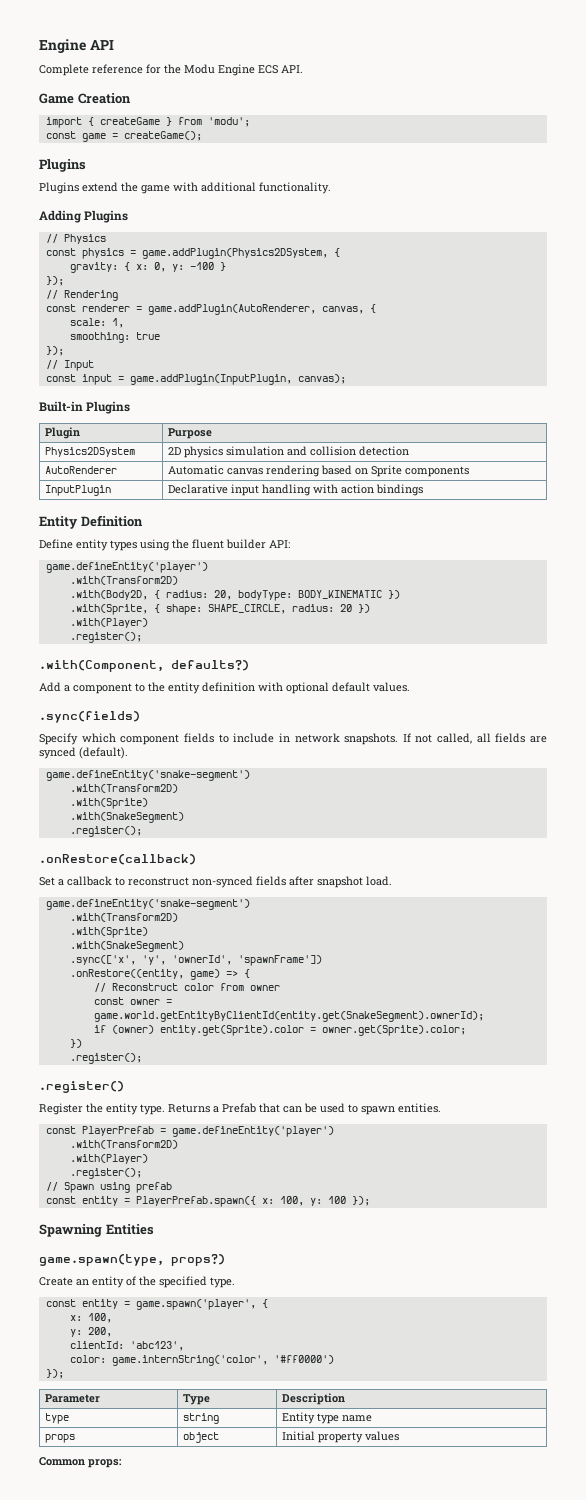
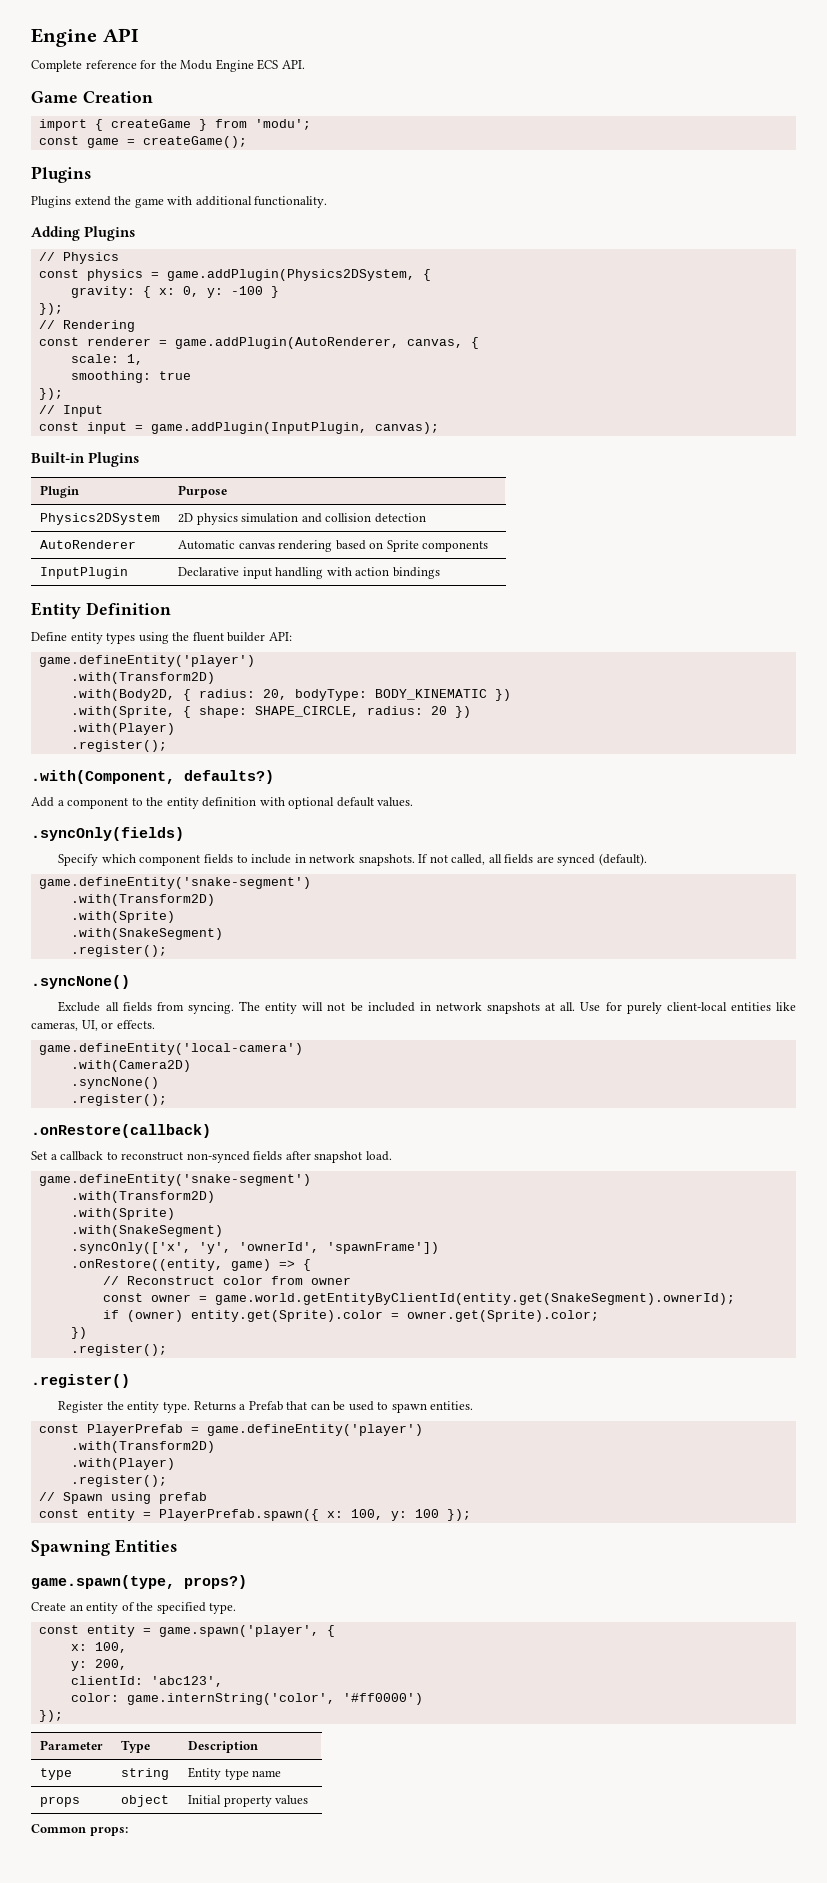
[39,711,140,723] .sync(fields) -> [31,827,184,841] .syncOnly(fields)
(142, 831) none -> [31,975,130,989] [58,1001,796,1014] [31,1020,155,1031] [38,1043,303,1055] [70,1060,191,1072] [70,1077,159,1089] [70,1094,167,1106] // .syncNone() // Exclude all fields from syncing. The entity will not be included in network snapshots at all. Use for purely client-local entities like cameras, UI, or effects. // game.defineEntity('local-camera') // .with(Camera2D) // .syncNone() // .register();
[69,955,136,965] .sync(['x', -> [70,1242,191,1254] .syncOnly(['x',

